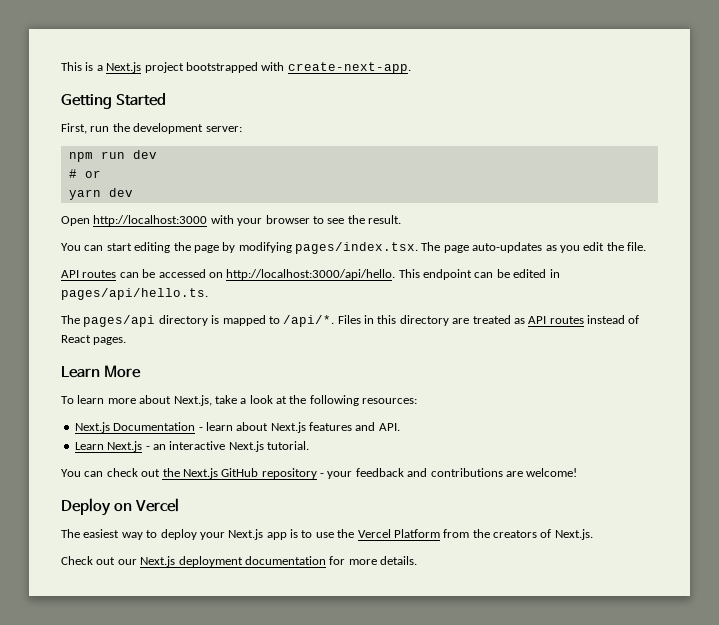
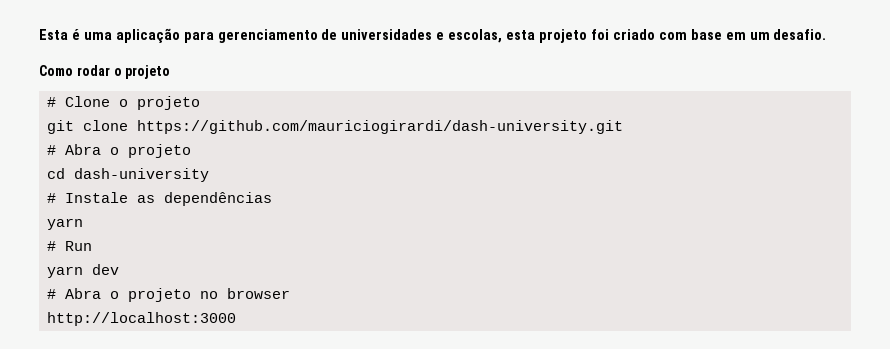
[61,62,411,74] [61,93,167,109] [61,123,242,134] [68,150,157,162] [68,169,101,178] [68,188,133,200] [61,215,401,226] [61,242,646,254] [61,269,560,280] [61,288,208,300] [61,315,640,327] [61,335,127,345] [61,365,142,378] [61,395,418,406] [74,422,400,433] [74,441,309,452] [61,468,578,479] [61,498,180,516] [61,529,593,540] [61,556,417,567] This is a Next.js project bootstrapped with create-next-app. // Getting Started // First, run the development server: // npm run dev // # or // yarn dev // Open http://localhost:3000 with your browser to see the result. // You can start editing the page by modifying pages/index.tsx. The page auto-updates as you edit the file. // API routes can be accessed on http://localhost:3000/api/hello. This endpoint can be edited in pages/api/hello.ts. // The pages/api directory is mapped to /api/*. Files in this directory are treated as API routes instead of React pages. // Learn More // To learn more about Next.js, take a look at the following resources: // Next.js Documentation - learn about Next.js features and API. // Learn Next.js - an interactive Next.js tutorial. // You can check out the Next.js GitHub repository - your feedback and contributions are welcome! // Deploy on Vercel // The easiest way to deploy your Next.js app is to use the Vercel Platform from the creators of Next.js. // Check out our Next.js deployment documentation for more details. -> [39,28,827,43] [39,65,171,79] [47,96,201,110] [47,120,624,134] [47,144,192,158] [47,168,210,182] [47,192,273,206] [47,218,84,230] [47,241,93,251] [47,264,120,278] [47,288,291,302] [47,312,237,326] Esta é uma aplicação para gerenciamento de universidades e escolas, esta projeto foi criado com base em um desafio. // Como rodar o projeto // # Clone o projeto // git clone https://github.com/mauriciogirardi/dash-university.git // # Abra o projeto // cd dash-university // # Instale as dependências // yarn // # Run // yarn dev // # Abra o projeto no browser // http://localhost:3000

